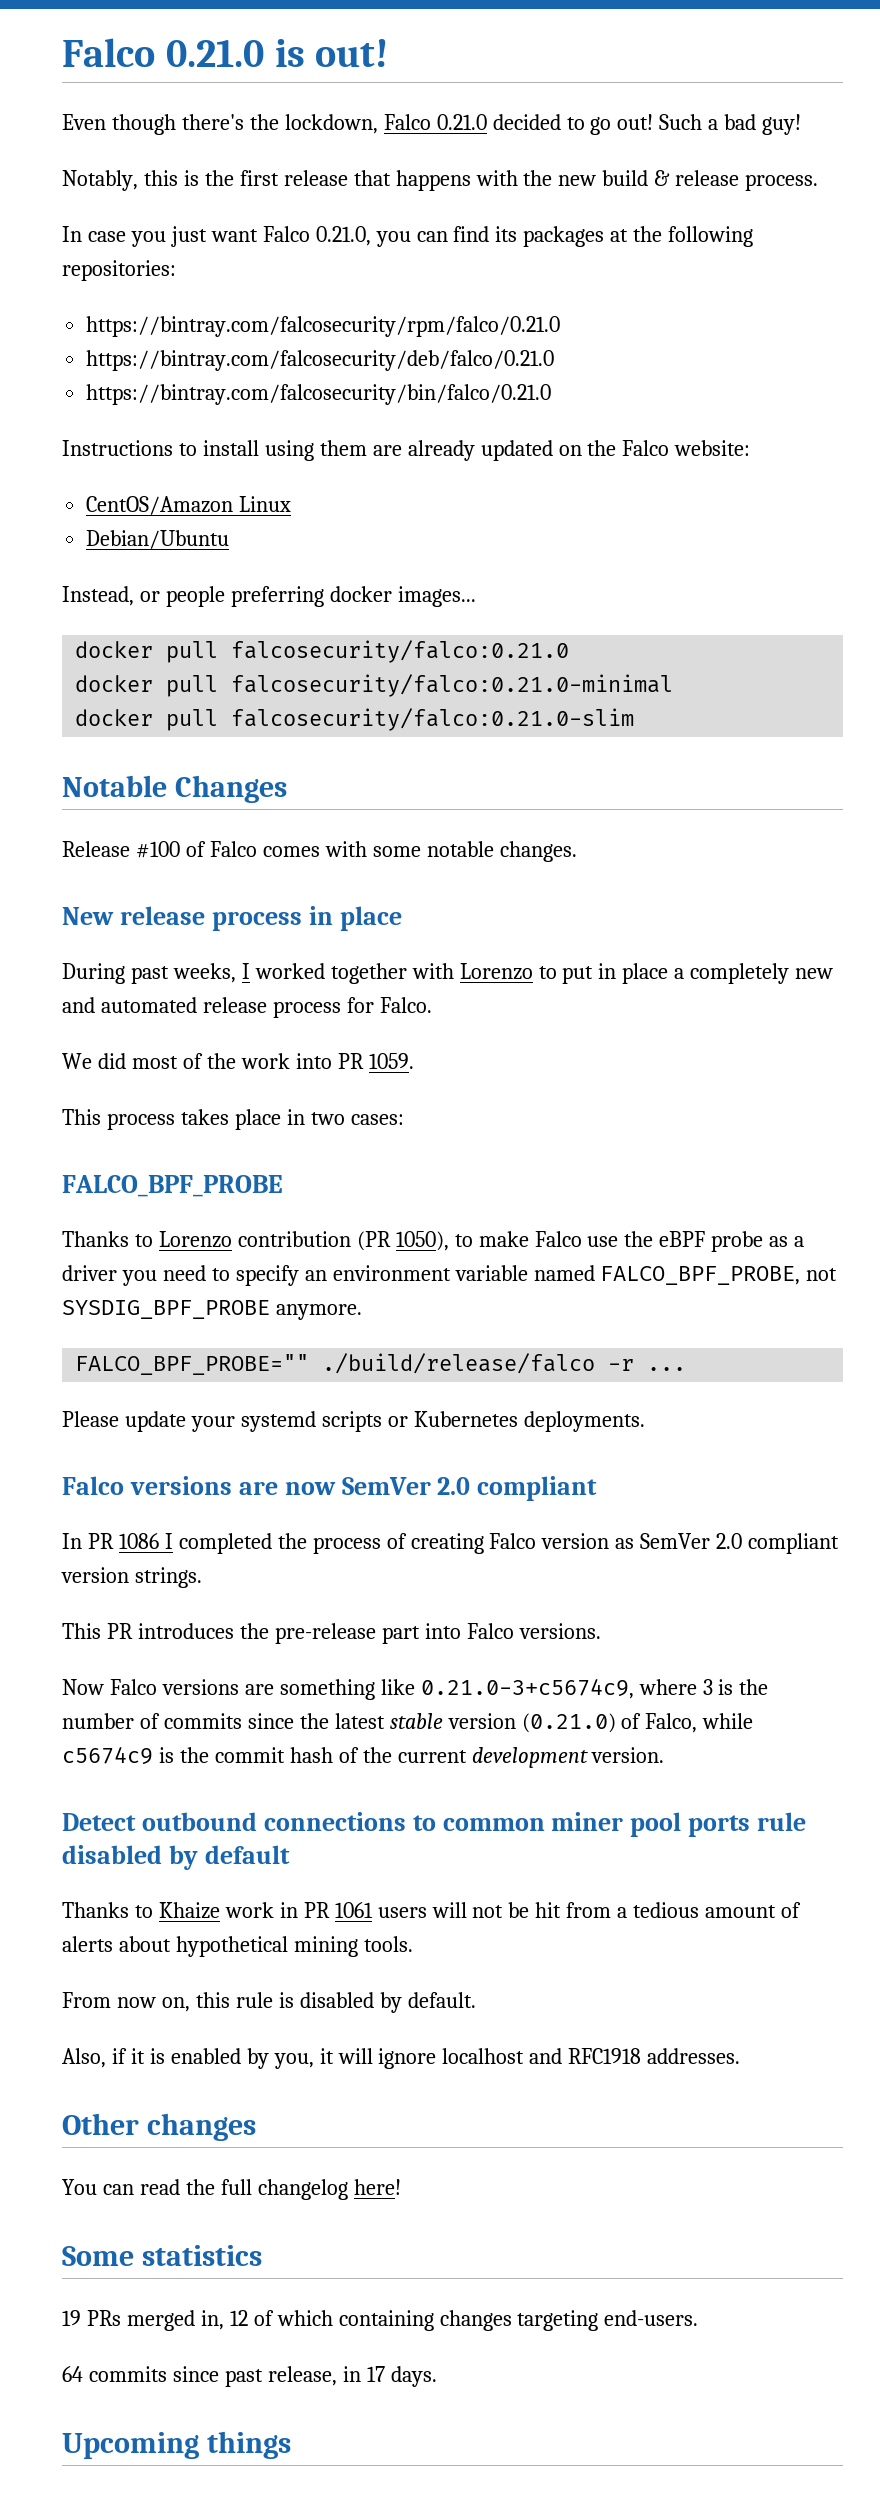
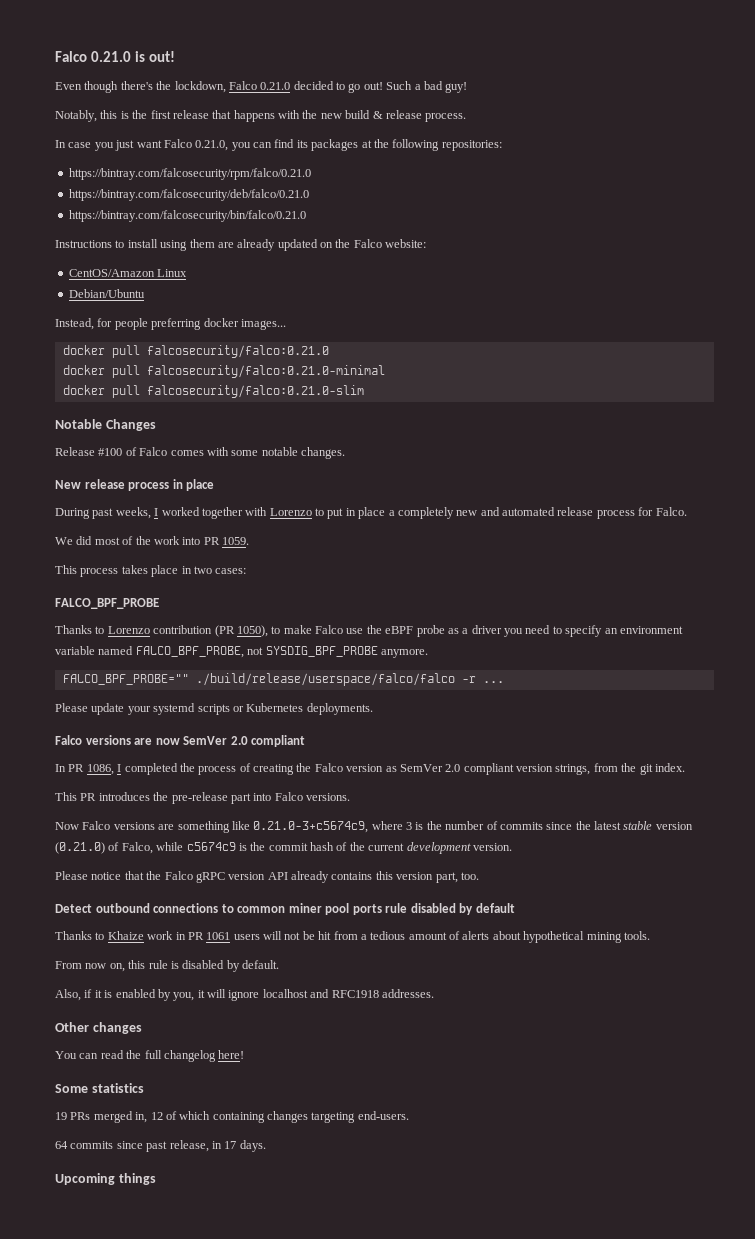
[139,591,160,602] or -> [97,318,113,327] for
[322,1353,596,1374] ./build/release/falco -> [195,673,455,686] ./build/release/userspace/falco/falco
[118,1533,159,1549] 1086 -> [86,764,114,775] 1086,
(484, 1543) none -> [296,763,312,772] the
[134,1567,202,1588] strings. -> [555,763,685,775] strings, from the git index.
(665, 1755) none -> [55,871,479,883] // Please notice that the Falco gRPC version API already contains this version part, too.

